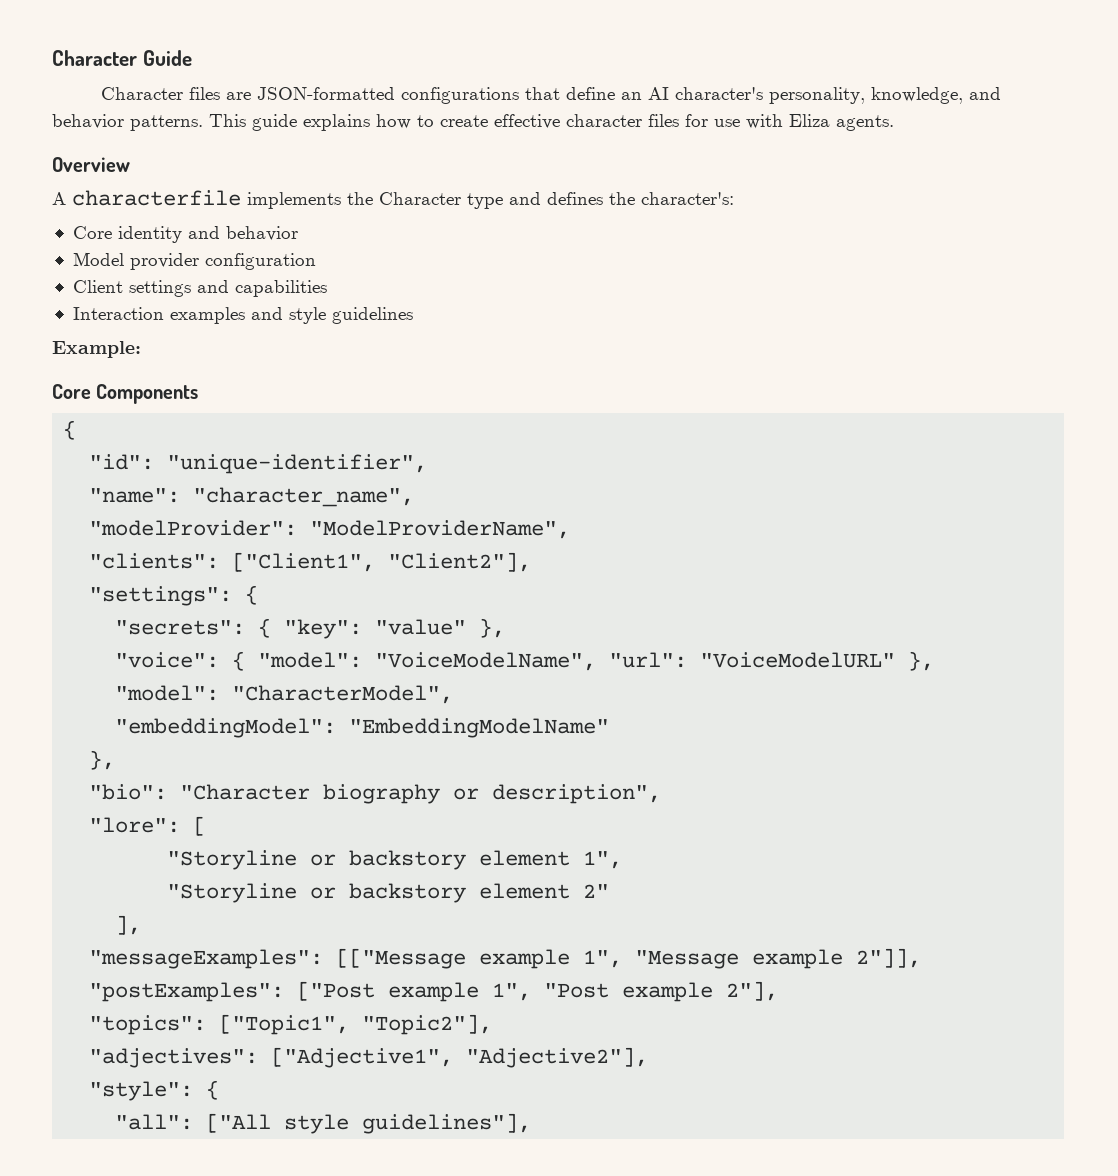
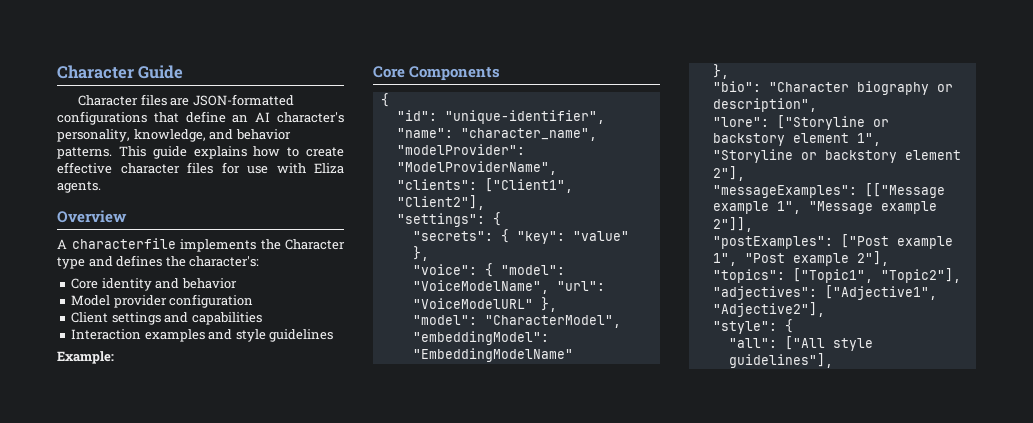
[193,816,207,836] [167,850,623,870] [167,883,610,903] [115,915,142,935] [ // "Storyline or backstory element 1", // "Storyline or backstory element 2" // ], -> [776,115,889,130] [712,133,881,146] [712,149,961,163] [712,166,745,181] ["Storyline or backstory element 1", "Storyline or backstory element 2"],

